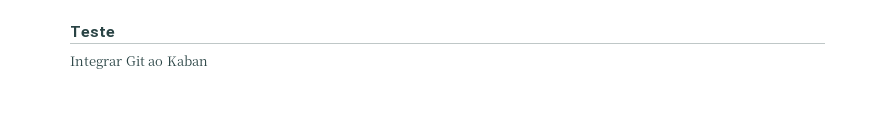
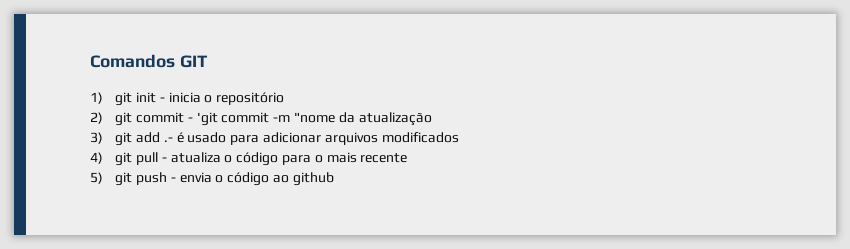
[70,26,115,37] [70,55,208,69] Teste // Integrar Git ao Kaban -> [90,54,208,68] [90,92,285,106] [90,112,432,126] [90,132,459,146] [90,152,408,166] [90,172,334,186] Comandos GIT // 1) git init - inicia o repositório // 2) git commit - 'git commit -m "nome da atualização // 3) git add .- é usado para adicionar arquivos modificados // 4) git pull - atualiza o código para o mais recente // 5) git push - envia o código ao github

